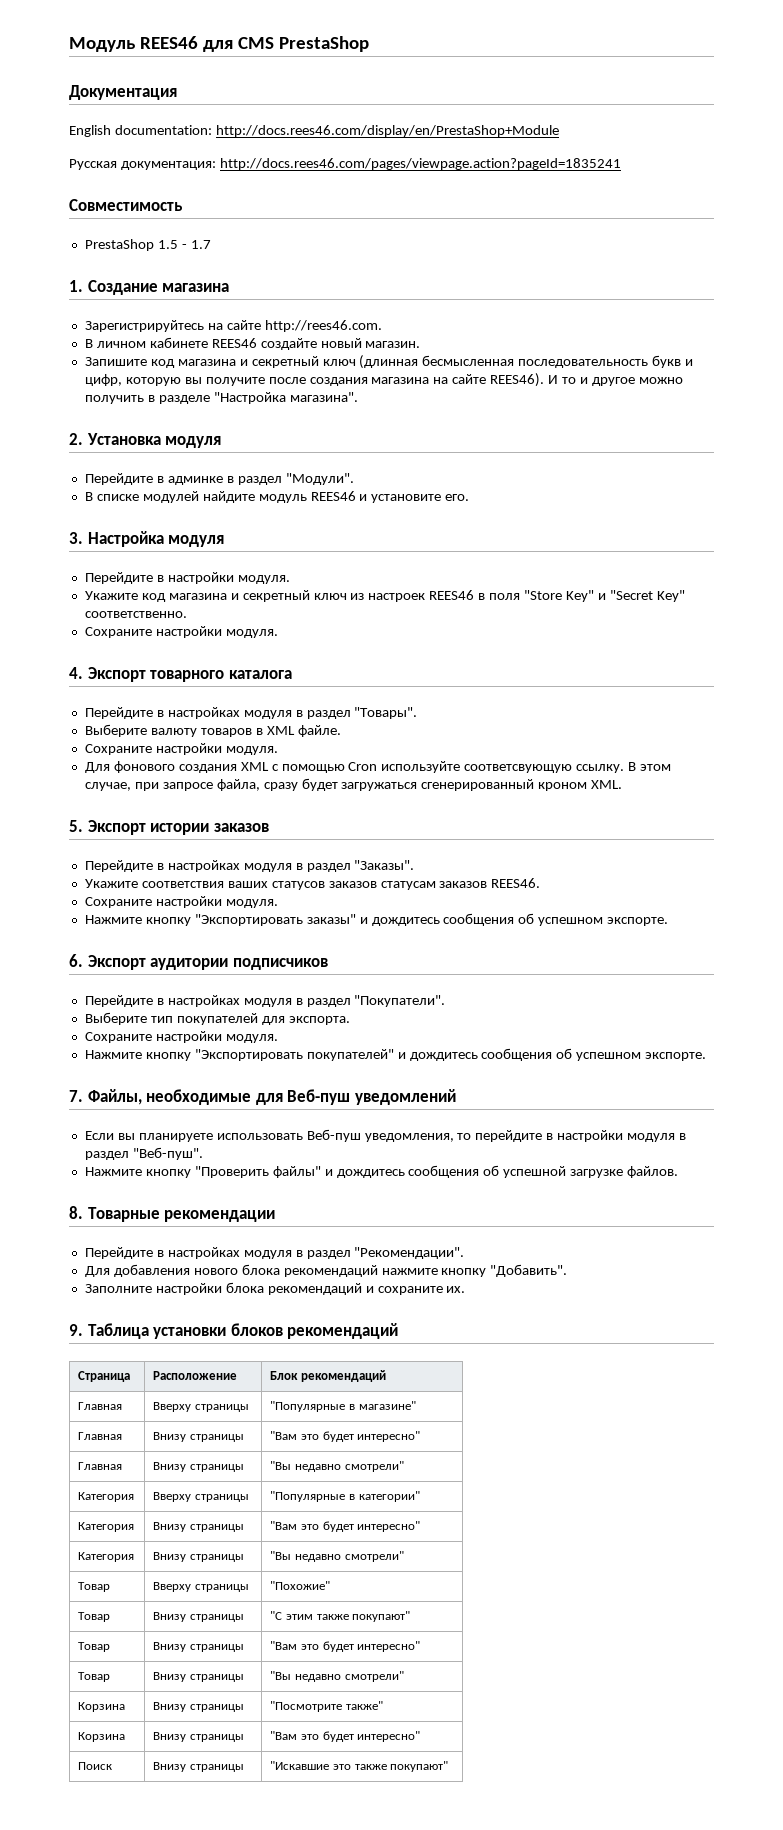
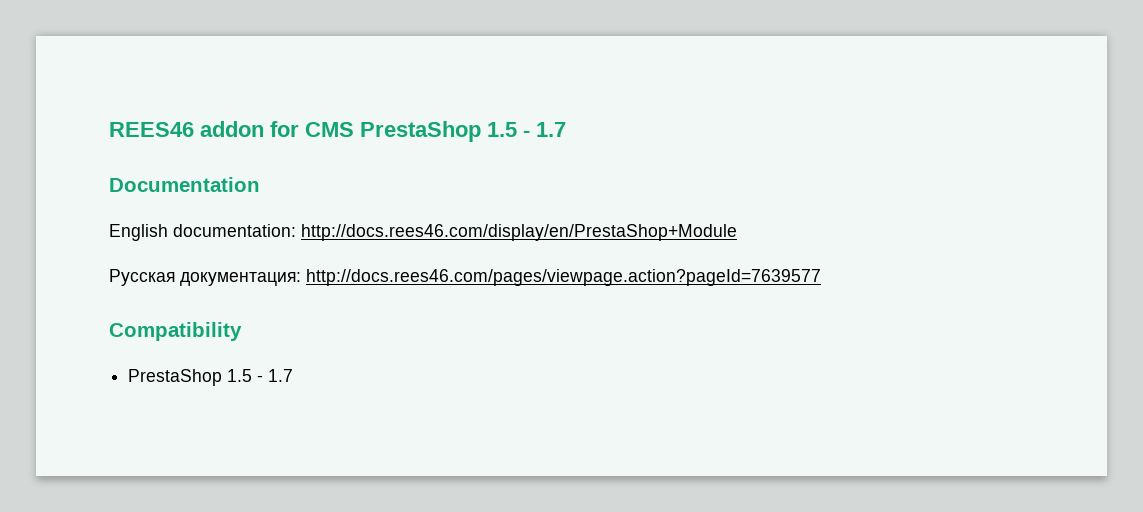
[69,36,233,52] Модуль REES46 для -> [109,121,299,137] REES46 addon for
[69,85,177,100] // Документация -> [487,122,566,137] [109,177,260,192] 1.5 - 1.7 // Documentation
[219,158,621,170] [69,199,183,211] [84,239,211,251] [69,280,230,295] [84,320,382,332] [84,337,421,350] [84,355,694,369] [84,373,683,387] [84,392,358,404] [69,433,222,448] [84,473,354,485] [84,491,470,503] [69,531,225,547] [84,572,290,584] [84,590,685,602] [84,611,187,618] [84,626,278,638] [69,667,292,682] [84,707,418,719] [84,724,341,737] [84,743,278,755] [84,761,672,773] [84,778,623,791] [69,820,269,835] [84,860,415,872] [84,878,541,890] [84,896,278,908] [84,913,669,926] [69,954,328,970] [84,995,446,1007] [84,1012,350,1025] [84,1031,278,1043] [84,1048,707,1061] [69,1089,456,1105] [84,1129,687,1142] [84,1147,203,1160] [84,1165,679,1178] [69,1206,276,1222] [84,1247,465,1259] [84,1264,568,1277] [84,1282,466,1295] [69,1323,399,1339] [78,1371,131,1382] [153,1371,238,1380] [270,1370,386,1382] [78,1402,123,1410] [153,1402,249,1412] [270,1401,416,1412] [78,1432,123,1440] [153,1432,244,1442] [270,1431,421,1442] [78,1462,123,1470] [153,1462,244,1472] [270,1461,404,1472] [78,1492,135,1502] [153,1492,249,1502] [270,1491,420,1502] [78,1522,135,1532] [153,1522,244,1532] [270,1521,421,1532] [78,1552,135,1562] [153,1552,244,1562] [270,1551,404,1562] [78,1582,111,1592] [153,1582,249,1592] [270,1581,331,1590] [78,1612,111,1622] [153,1612,244,1622] [270,1611,411,1622] [78,1642,111,1652] [153,1642,244,1652] [270,1641,421,1652] [78,1672,111,1682] [153,1672,244,1682] [270,1671,404,1682] [78,1702,126,1712] [153,1702,244,1712] [270,1701,383,1712] [78,1732,126,1742] [153,1732,244,1742] [270,1731,421,1742] [78,1762,113,1770] [153,1762,244,1772] [270,1761,449,1772] http://docs.rees46.com/pages/viewpage.action?pageId=1835241 // Совместимость // PrestaShop 1.5 - 1.7 // 1. Создание магазина // Зарегистрируйтесь на сайте http://rees46.com. // В личном кабинете REES46 создайте новый магазин. // Запишите код магазина и секретный ключ (длинная бесмысленная последовательность букв и цифр, которую вы получите после создания магазина на сайте REES46). И то и другое можно получить в разделе "Настройка магазина". // 2. Установка модуля // Перейдите в админке в раздел "Модули". // В списке модулей найдите модуль REES46 и установите его. // 3. Настройка модуля // Перейдите в настройки модуля. // Укажите код магазина и секретный ключ из настроек REES46 в поля "Store Key" и "Secret Key" соответственно. // Сохраните настройки модуля. // 4. Экспорт товарного каталога // Перейдите в настройках модуля в раздел "Товары". // Выберите валюту товаров в XML файле. // Сохраните настройки модуля. // Для фонового создания XML с помощью Cron используйте соответсвующую ссылку. В этом случае, при запросе файла, сразу будет загружаться сгенерированный кроном XML. // 5. Экспорт истории заказов // Перейдите в настройках модуля в раздел "Заказы". // Укажите соответствия ваших статусов заказов статусам заказов REES46. // Сохраните настройки модуля. // Нажмите кнопку "Экспортировать заказы" и дождитесь сообщения об успешном экспорте. // 6. Экспорт аудитории подписчиков // Перейдите в настройках модуля в раздел "Покупатели". // Выберите тип покупателей для экспорта. // Сохраните настройки модуля. // Нажмите кнопку "Экспортировать покупателей" и дождитесь сообщения об успешном экспорте. // 7. Файлы, необходимые для Веб-пуш уведомлений // Если вы планируете использовать Веб-пуш уведомления, то перейдите в настройки модуля в раздел "Веб-пуш". // Нажмите кнопку "Проверить файлы" и дождитесь сообщения об успешной загрузке файлов. // 8. Товарные рекомендации // Перейдите в настройках модуля в раздел "Рекомендации". // Для добавления нового блока рекомендаций нажмите кнопку "Добавить". // Заполните настройки блока рекомендаций и сохраните их. // 9. Таблица установки блоков рекомендаций // Страница | Расположение | Блок рекомендаций // Главная | Вверху страницы | "Популярные в магазине" // Главная | Внизу страницы | "Вам это будет интересно" // Главная | Внизу страницы | "Вы недавно смотрели" // Категория | Вверху страницы | "Популярные в категории" // Категория | Внизу страницы | "Вам это будет интересно" // Категория | Внизу страницы | "Вы недавно смотрели" // Товар | Вверху страницы | "Похожие" // Товар | Внизу страницы | "С этим также покупают" // Товар | Внизу страницы | "Вам это будет интересно" // Товар | Внизу страницы | "Вы недавно смотрели" // Корзина | Внизу страницы | "Посмотрите также" // Корзина | Внизу страницы | "Вам это будет интересно" // Поиск | Внизу страницы | "Искавшие это также покупают" -> [306,269,821,286] [109,322,242,341] [128,369,294,386] http://docs.rees46.com/pages/viewpage.action?pageId=7639577 // Compatibility // PrestaShop 1.5 - 1.7

